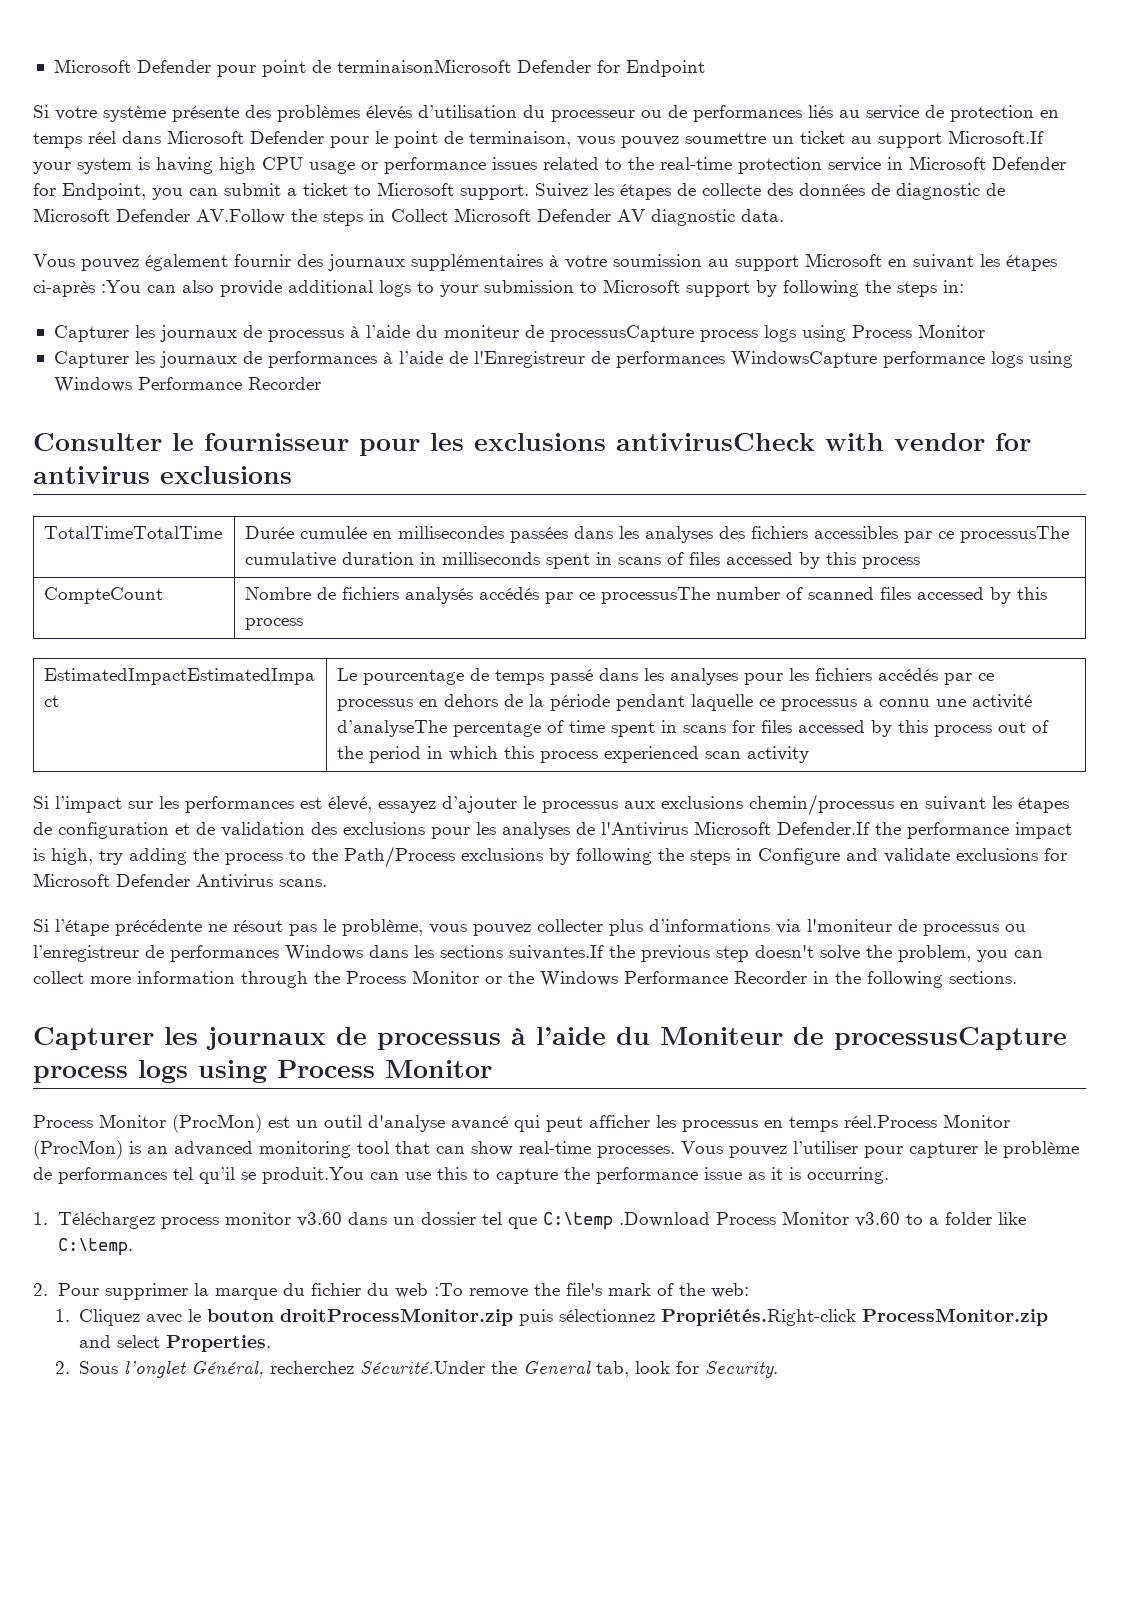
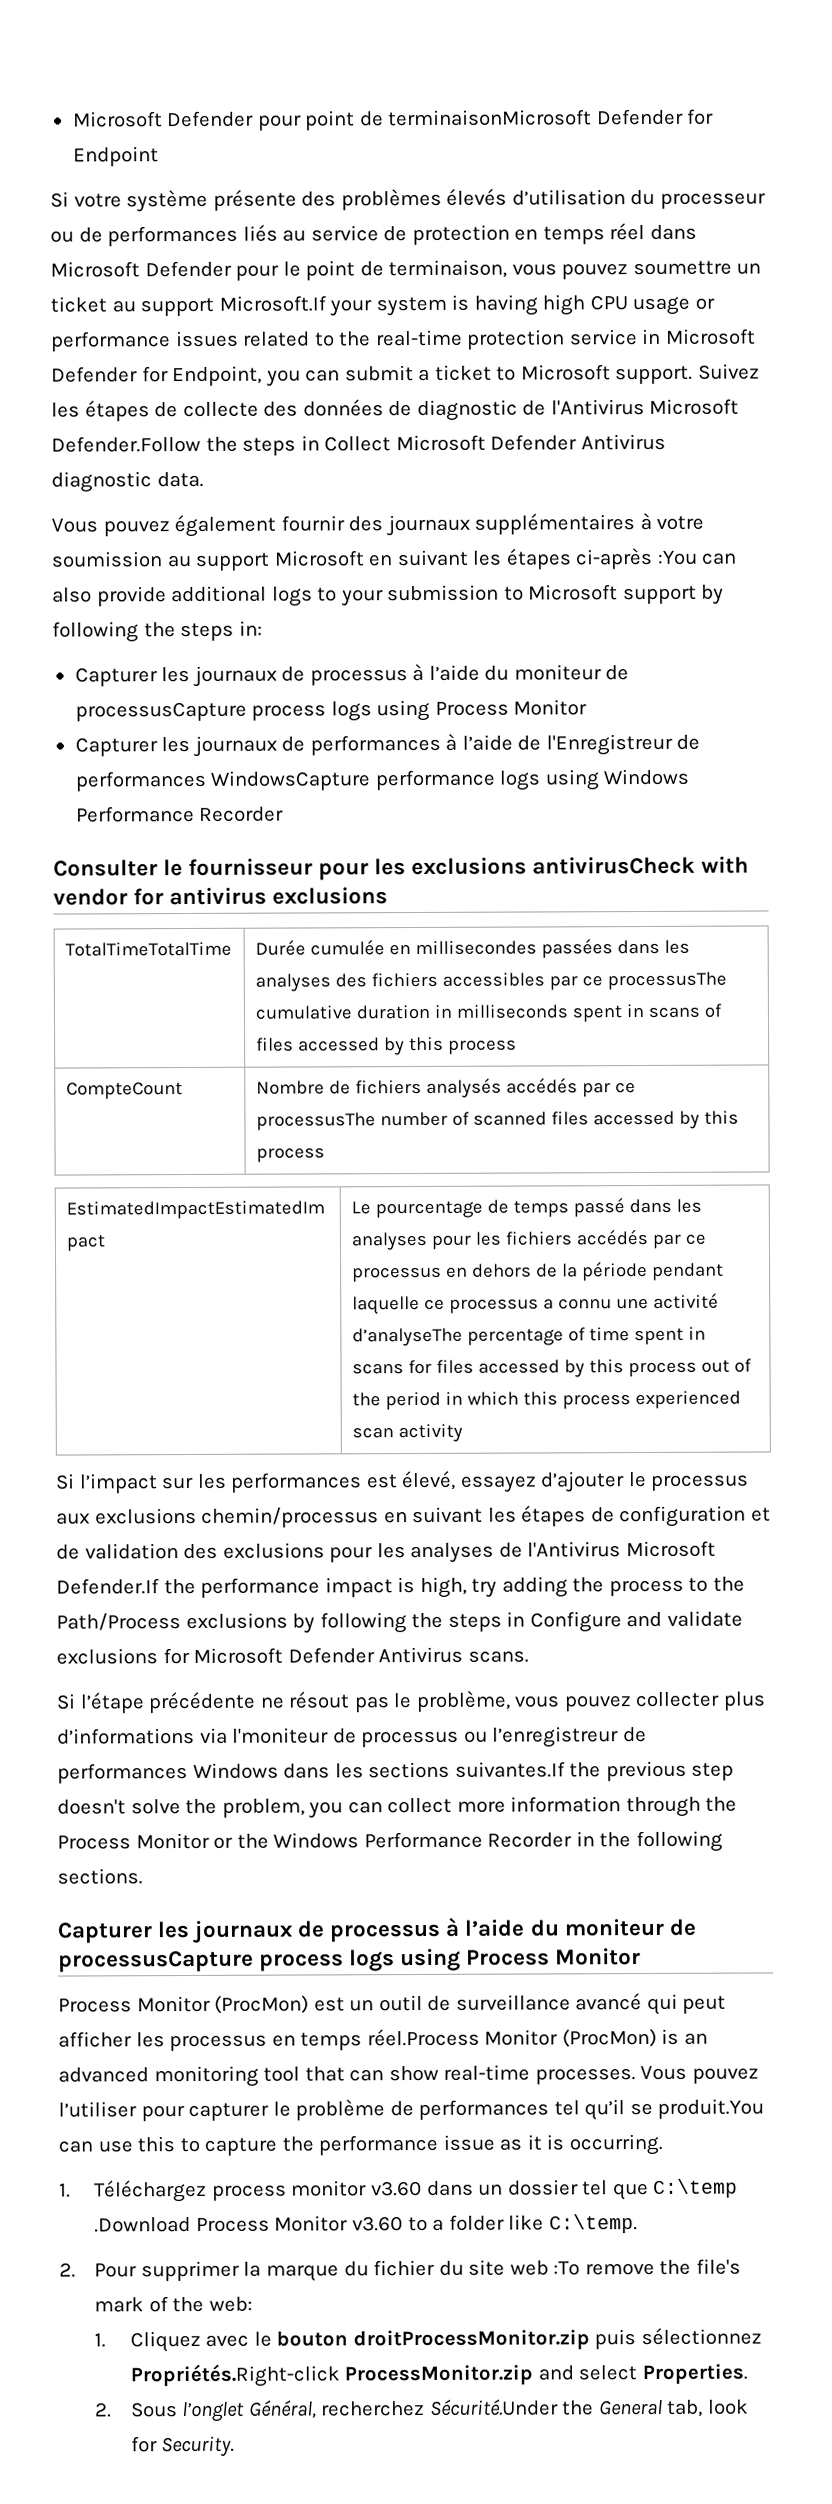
[33,208,285,224] Microsoft Defender AV.Follow -> [550,398,740,416] [51,435,201,453] l'Antivirus Microsoft Defender.Follow
[617,209,645,222] AV -> [580,433,666,451] Antivirus
[660,1027,783,1045] Moniteur -> [563,1918,664,1937] moniteur
[368,1115,445,1132] d'analyse -> [427,1994,571,2011] de surveillance
(389, 1289) none -> [468,2259,506,2276] site

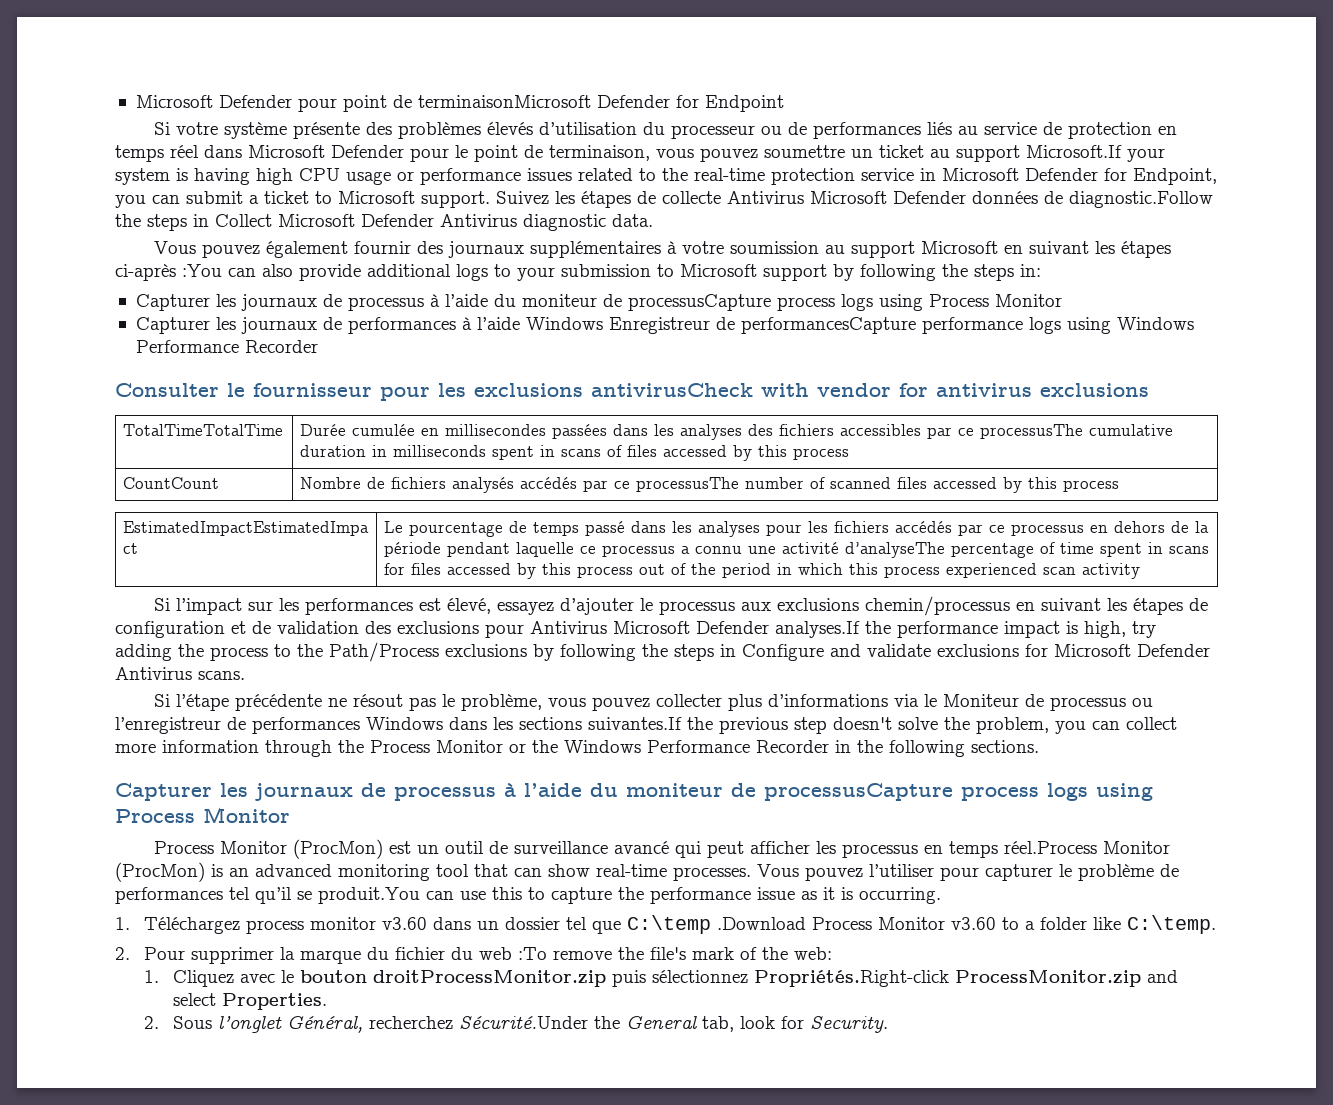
[263,398,740,421] [51,435,201,453] des données de diagnostic de l'Antivirus Microsoft Defender.Follow -> [727,191,1213,208] Antivirus Microsoft Defender données de diagnostic.Follow
[517,733,701,756] [74,770,371,792] de l'Enregistreur de performances WindowsCapture -> [525,317,916,334] Windows Enregistreur de performancesCapture
[65,1082,183,1100] CompteCount -> [123,477,220,489] CountCount
[376,1540,716,1564] [56,1578,160,1595] les analyses de l'Antivirus Microsoft Defender.If -> [530,621,860,638] Antivirus Microsoft Defender analyses.If
[232,1727,330,1744] l'moniteur -> [924,694,1020,707] le Moniteur
[468,2259,506,2276] site -> (473, 953) none

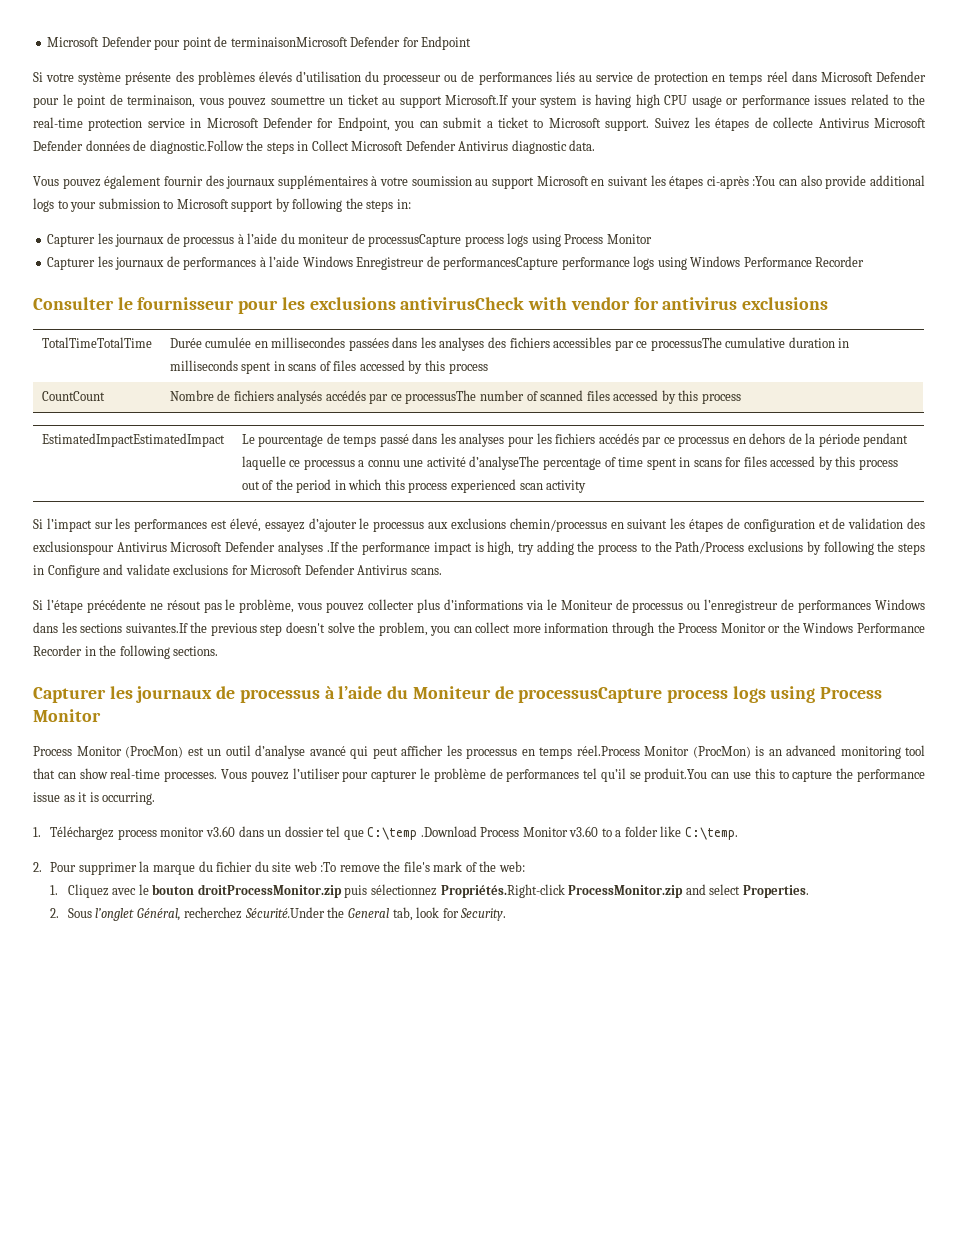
[397,621,860,638] exclusions pour Antivirus Microsoft Defender analyses.If -> [33,541,339,555] exclusionspour Antivirus Microsoft Defender analyses .If
[626,783,723,797] moniteur -> [412,686,491,699] Moniteur
[489,841,609,854] de surveillance -> [255,745,305,759] d’analyse
(473, 953) none -> [272,862,292,872] site

